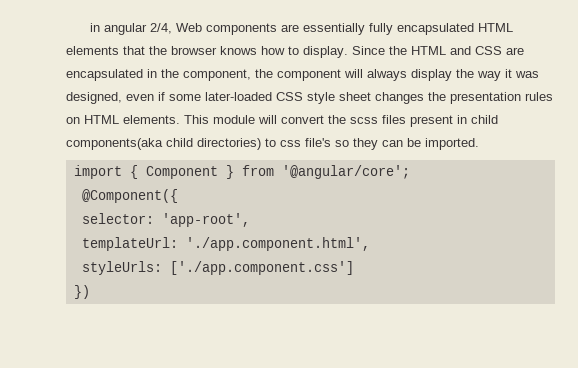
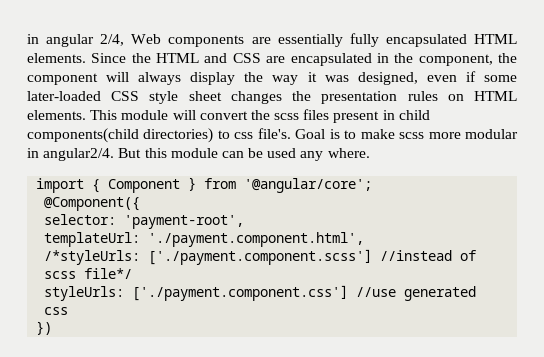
[66,46,348,58] elements that the browser knows how to display. -> [27,53,86,63] elements.
[66,138,193,150] components(aka child -> [27,128,139,143] components(child
[305,138,479,150] file's so they can be imported. -> [257,128,518,139] [27,148,370,161] file's. Goal is to make scss more modular in angular2/4. But this module can be used any where.
[161,213,250,227] 'app-root', -> [124,215,245,229] 'payment-root',
[185,237,370,251] [81,261,354,275] './app.component.html', // styleUrls: ['./app.component.css'] -> [148,232,365,247] [44,249,477,265] [44,268,133,279] [44,285,477,301] [44,307,69,315] './payment.component.html', // /*styleUrls: ['./payment.component.scss'] //instead of scss file*/ // styleUrls: ['./payment.component.css'] //use generated css

